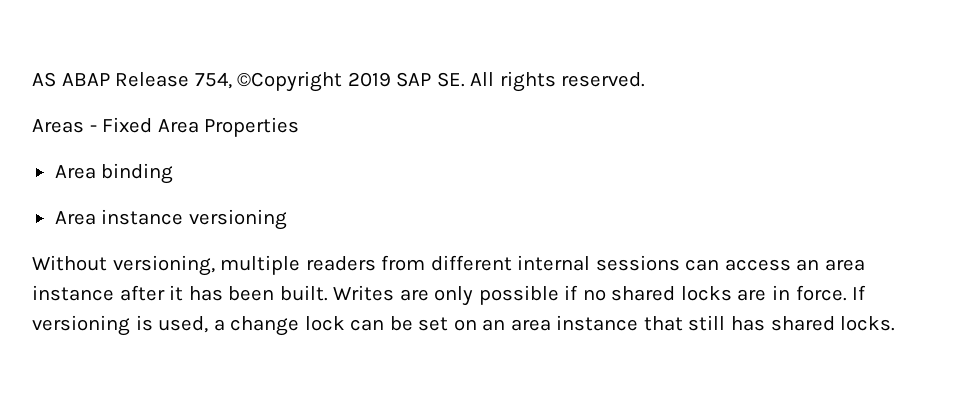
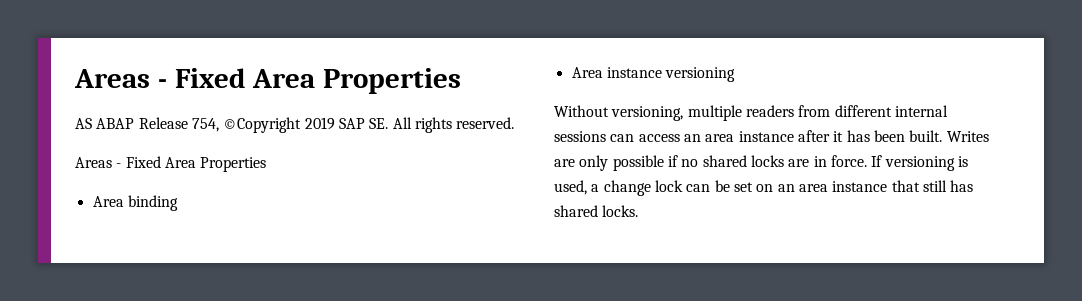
(32, 79) none -> [74,68,462,94] Areas - Fixed Area Properties //

